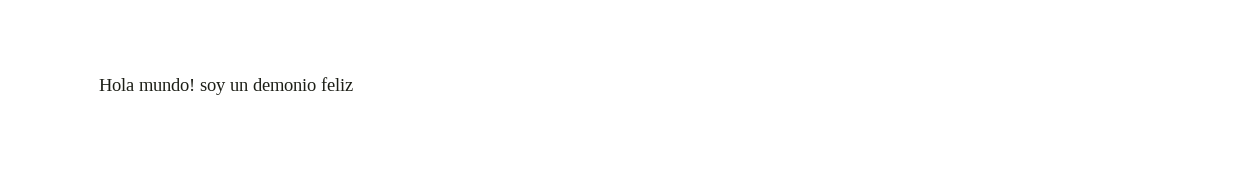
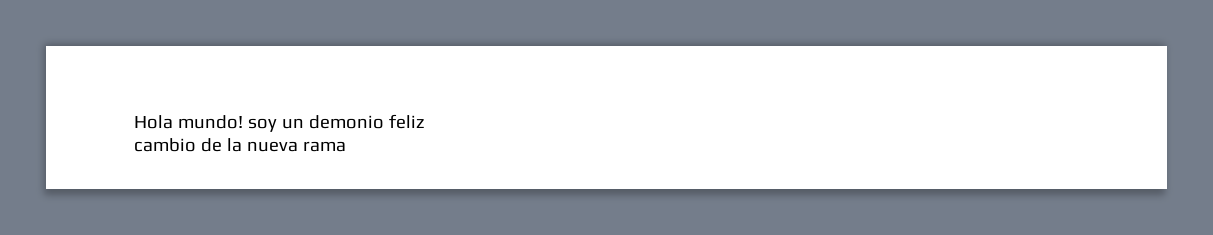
(353, 84) none -> [134,138,346,152] // cambio de la nueva rama

